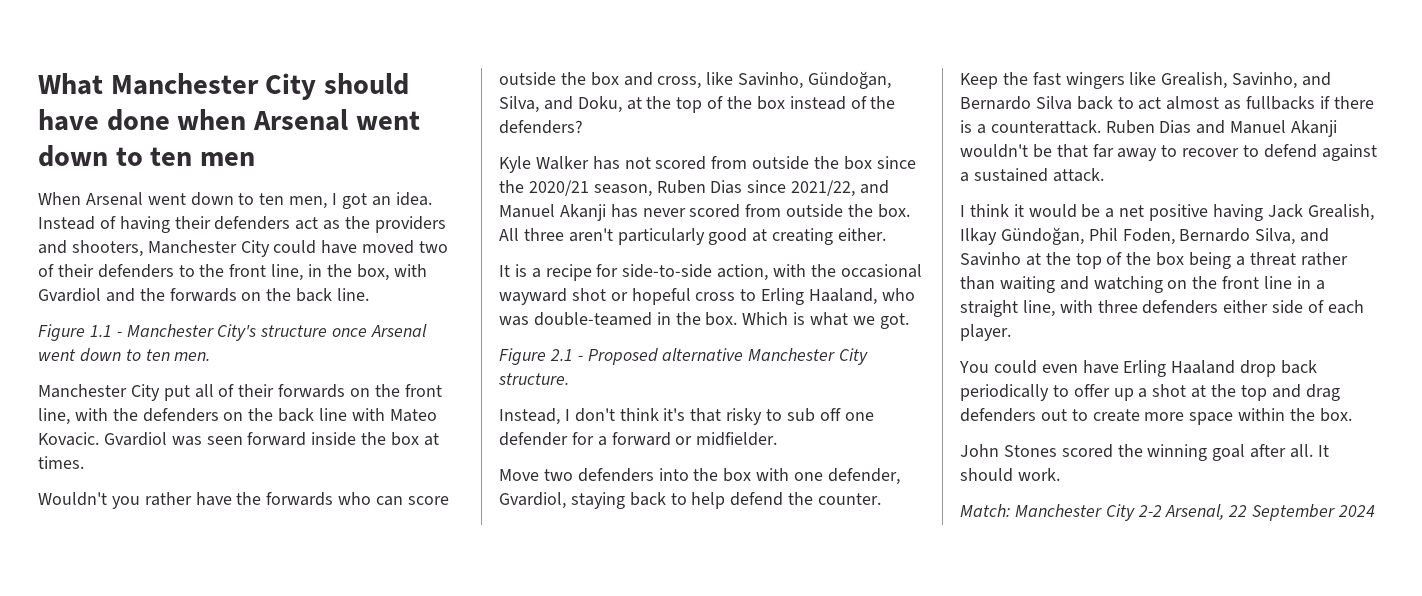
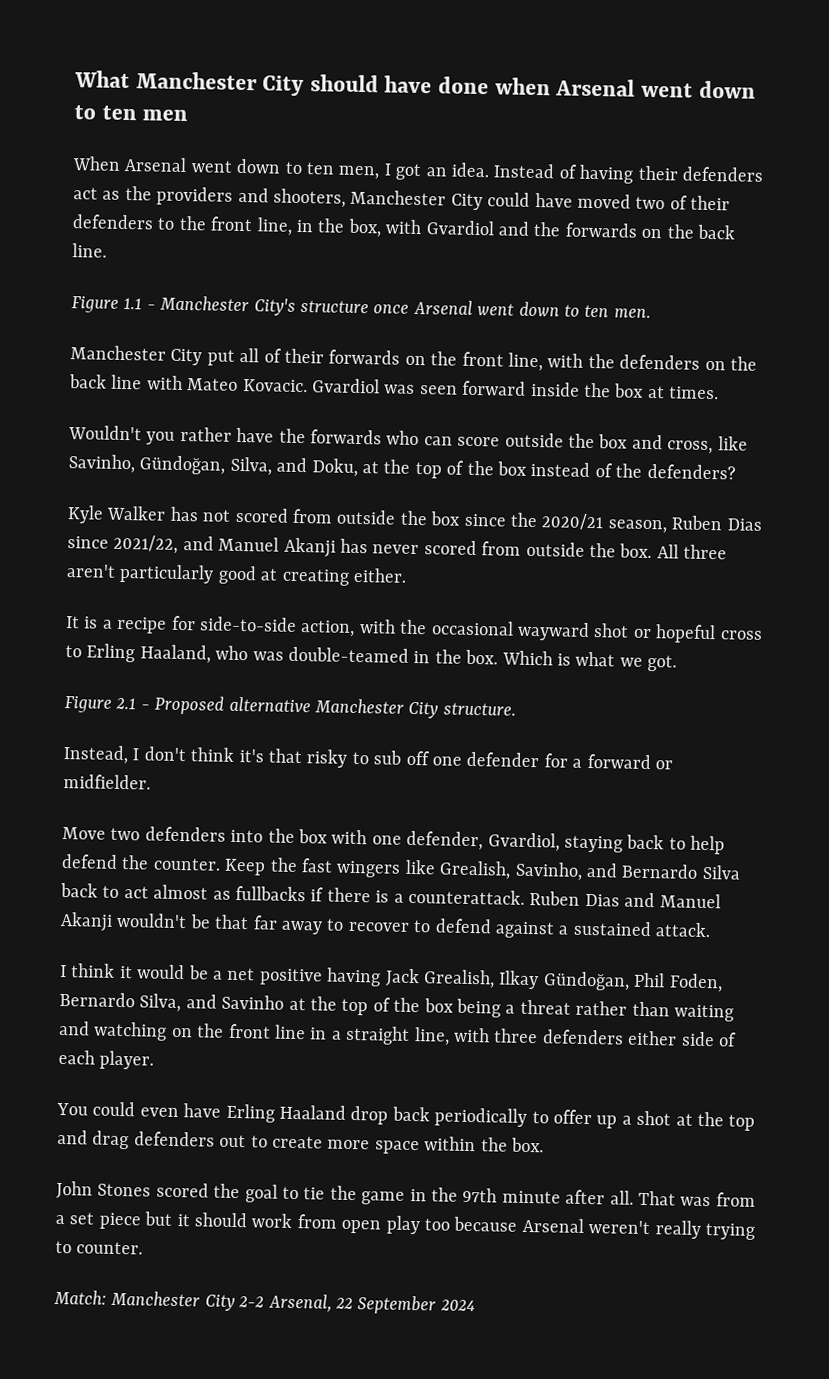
[1147,444,1329,461] [960,468,1060,482] winning goal after all. It should work. -> [244,1184,756,1207] [55,1211,755,1240] [55,1240,144,1255] goal to tie the game in the 97th minute after all. That was from a set piece but it should work from open play too because Arsenal weren't really trying to counter.

